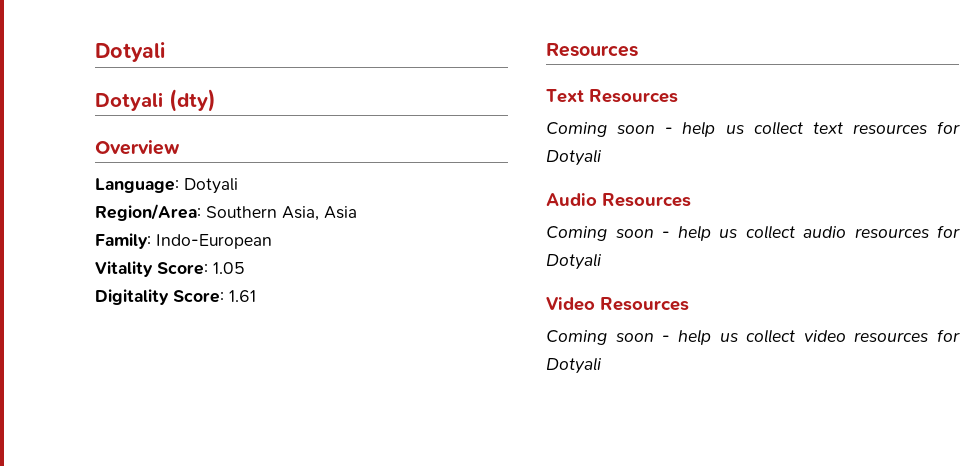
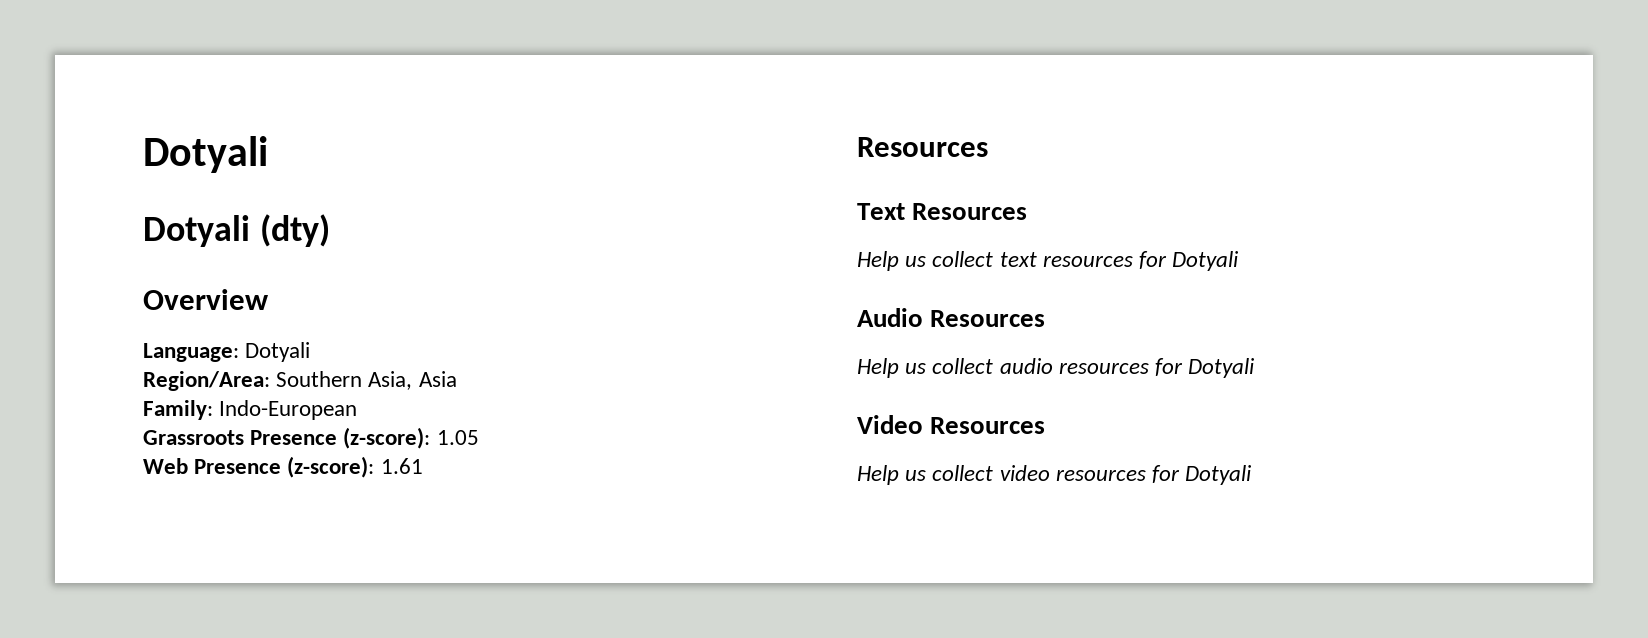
[95,261,245,277] [95,289,224,305] Vitality Score: 1.05 // Digitality Score: -> [143,427,479,449] [143,456,375,478] Grassroots Presence (z-score): 1.05 // Web Presence (z-score):
[546,121,716,137] Coming soon - help -> [857,251,899,271] Help
[546,225,711,241] Coming soon - help -> [857,358,899,378] Help
[546,329,711,345] Coming soon - help -> [857,465,899,485] Help

